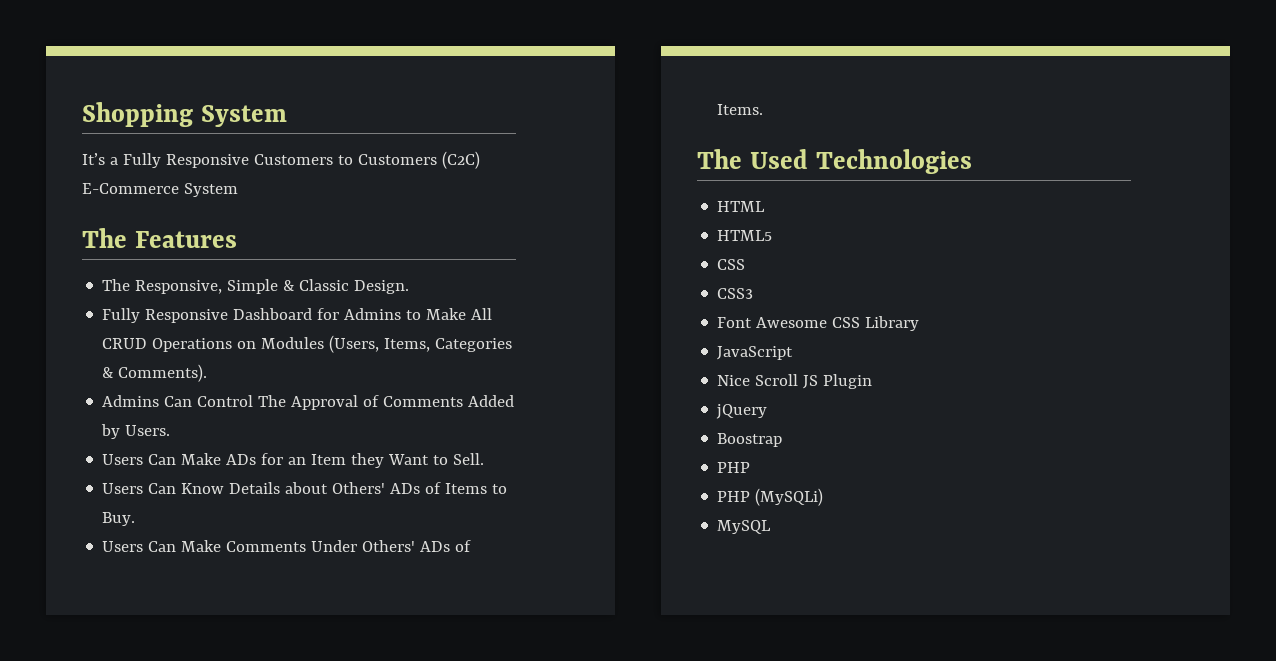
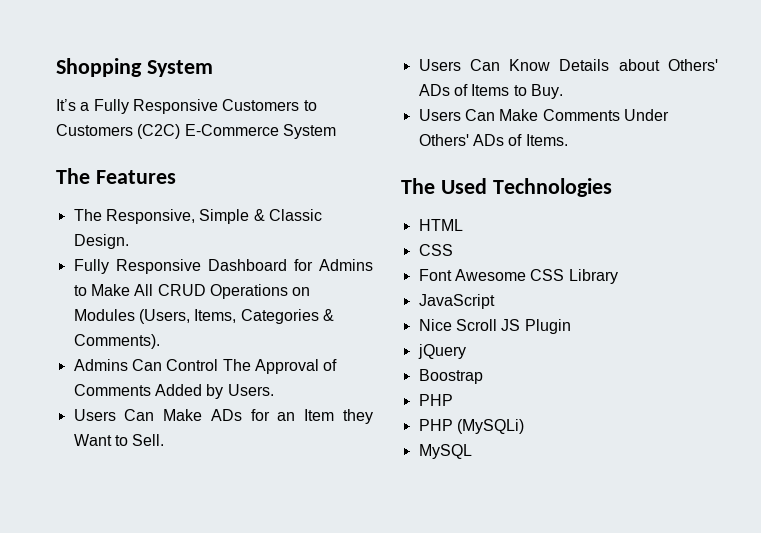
[717,230,773,241] [717,259,746,270] [717,288,754,299] // HTML5 // CSS // CSS3 -> [418,244,453,256] // CSS

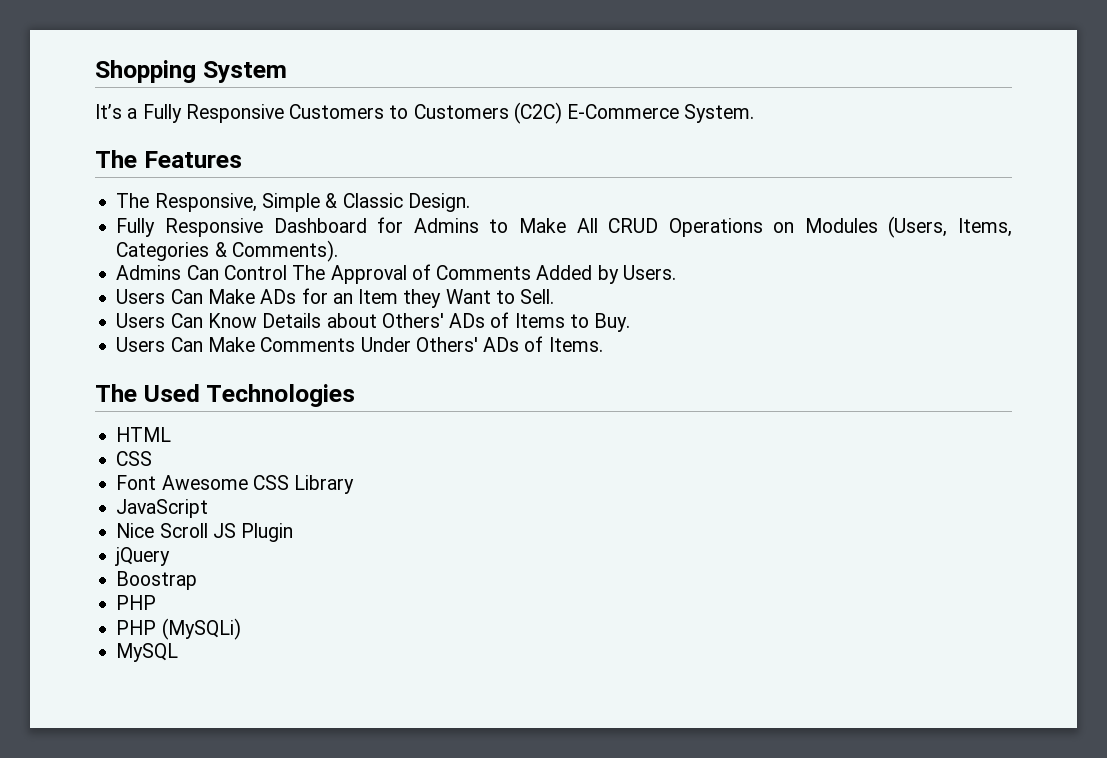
[282,124,336,139] System -> [684,104,755,123] System.

